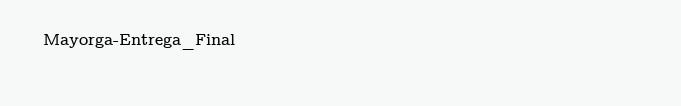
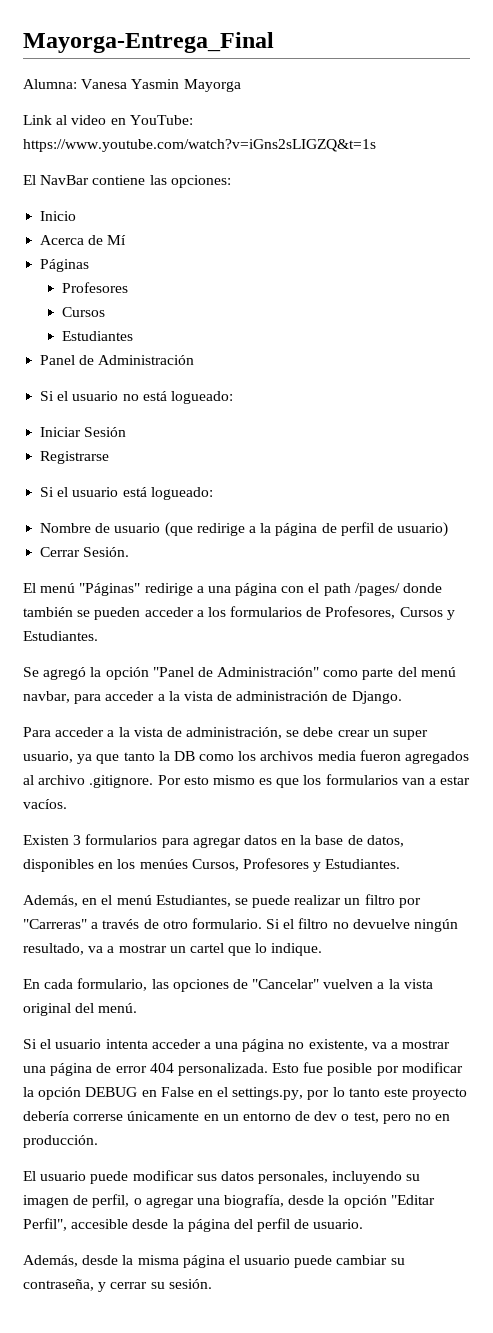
(235, 42) none -> [23,79,241,92] [23,115,193,125] [23,139,376,152] [23,175,231,188] [40,211,77,221] [40,235,127,245] [40,259,90,272] [62,282,129,293] [62,307,106,317] [62,331,134,341] [40,355,195,365] [40,391,233,404] [40,427,127,437] [40,451,110,464] [40,487,213,500] [40,522,449,537] [40,547,130,557] [23,583,443,596] [23,606,455,620] [23,631,98,641] [23,667,456,680] [23,691,402,704] [23,727,429,740] [23,750,470,764] [23,774,471,788] [23,799,67,809] [23,834,404,848] [23,858,401,872] [23,894,421,908] [23,918,459,932] [23,943,323,956] [23,978,433,992] [23,1003,138,1016] [23,1039,451,1052] [23,1062,463,1076] [23,1087,468,1100] [23,1111,451,1124] [23,1135,98,1148] [23,1170,421,1184] [23,1194,435,1208] [23,1218,364,1232] [23,1255,405,1268] [23,1279,212,1292] // Alumna: Vanesa Yasmin Mayorga // Link al video en YouTube: https://www.youtube.com/watch?v=iGns2sLIGZQ&t=1s // El NavBar contiene las opciones: // Inicio // Acerca de Mí // Páginas // Profesores // Cursos // Estudiantes // Panel de Administración // Si el usuario no está logueado: // Iniciar Sesión // Registrarse // Si el usuario está logueado: // Nombre de usuario (que redirige a la página de perfil de usuario) // Cerrar Sesión. // El menú "Páginas" redirige a una página con el path /pages/ donde también se pueden acceder a los formularios de Profesores, Cursos y Estudiantes. // Se agregó la opción "Panel de Administración" como parte del menú navbar, para acceder a la vista de administración de Django. // Para acceder a la vista de administración, se debe crear un super usuario, ya que tanto la DB como los archivos media fueron agregados al archivo .gitignore. Por esto mismo es que los formularios van a estar vacíos. // Existen 3 formularios para agregar datos en la base de datos, disponibles en los menúes Cursos, Profesores y Estudiantes. // Además, en el menú Estudiantes, se puede realizar un filtro por "Carreras" a través de otro formulario. Si el filtro no devuelve ningún resultado, va a mostrar un cartel que lo indique. // En cada formulario, las opciones de "Cancelar" vuelven a la vista original del menú. // Si el usuario intenta acceder a una página no existente, va a mostrar una página de error 404 personalizada. Esto fue posible por modificar la opción DEBUG en False en el settings.py, por lo tanto este proyecto debería correrse únicamente en un entorno de dev o test, pero no en producción. // El usuario puede modificar sus datos personales, incluyendo su imagen de perfil, o agregar una biografía, desde la opción "Editar Perfil", accesible desde la página del perfil de usuario. // Además, desde la misma página el usuario puede cambiar su contraseña, y cerrar su sesión.

